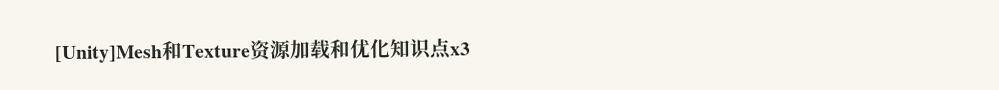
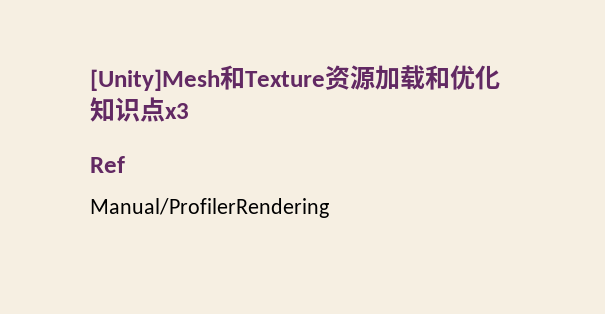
(471, 49) none -> [90,156,125,173] [90,198,329,218] // Ref // Manual/ProfilerRendering

